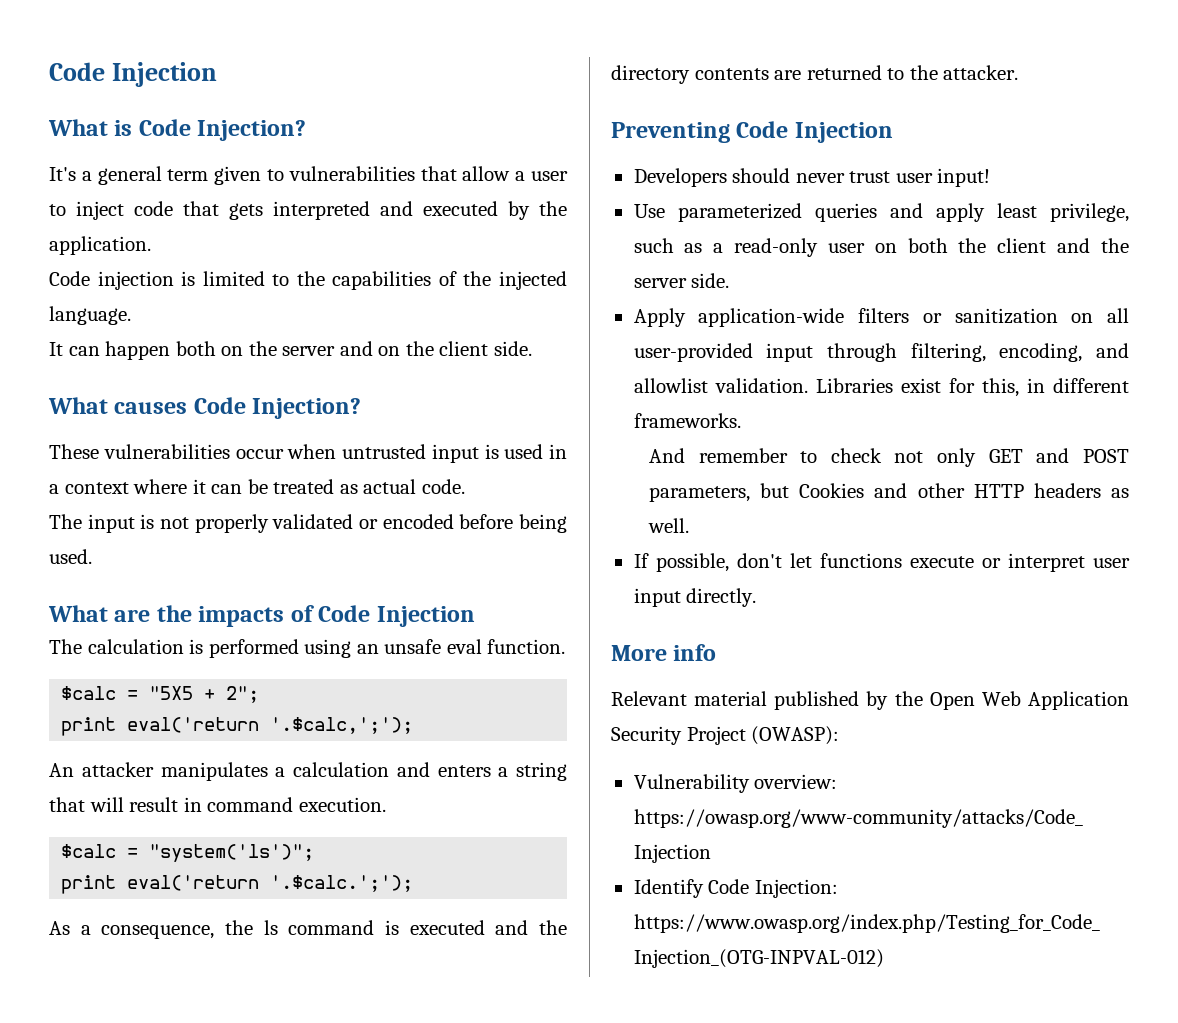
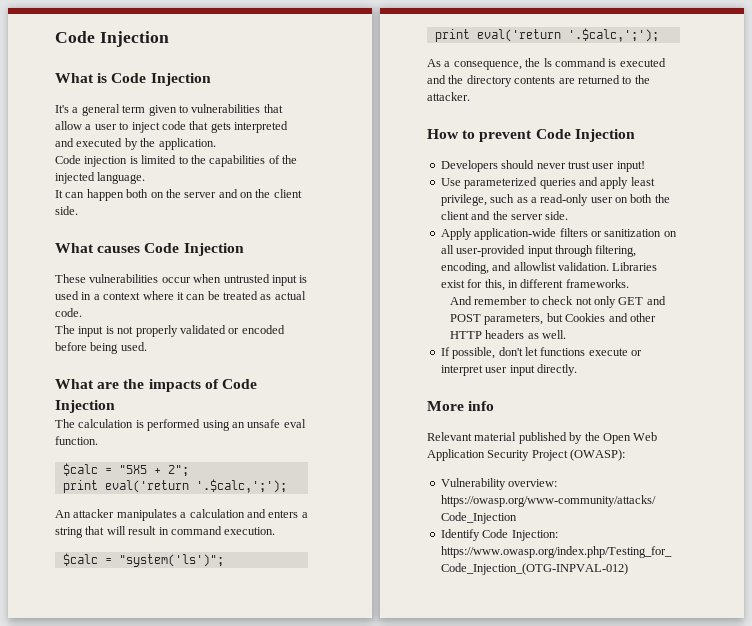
[197,120,307,141] Injection? -> [150,73,211,86] Injection
[252,398,362,419] Injection? -> [183,243,244,256] Injection
[270,875,414,892] '.$calc.';'); -> [567,28,659,42] '.$calc,';');
[611,122,730,143] Preventing -> [427,129,533,142] How to prevent

